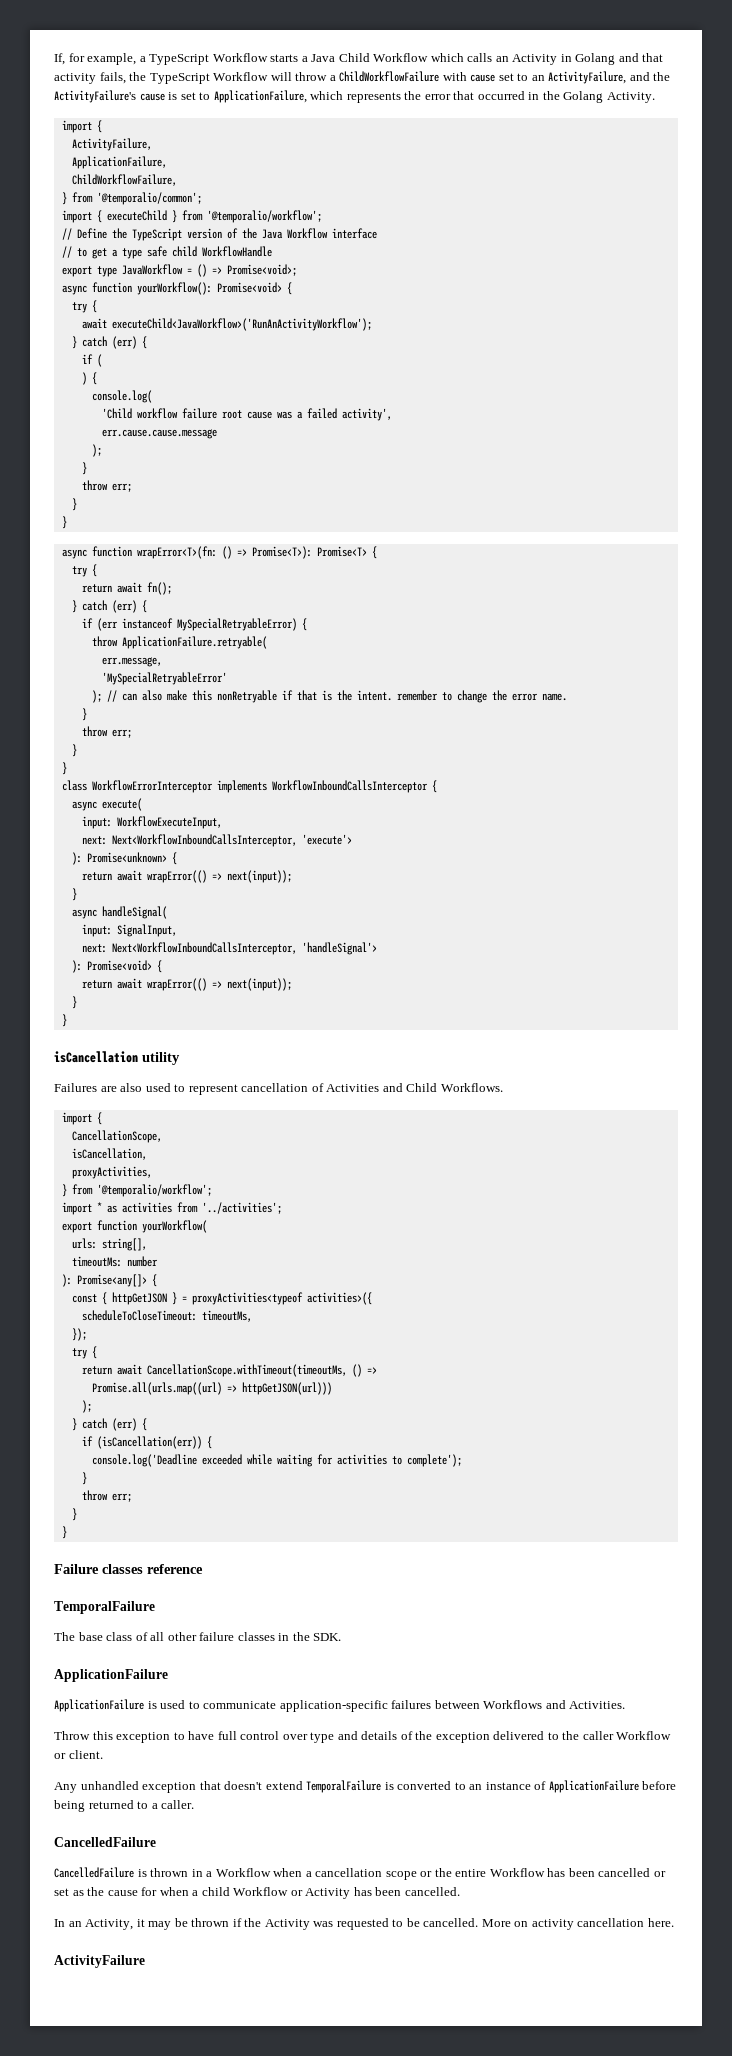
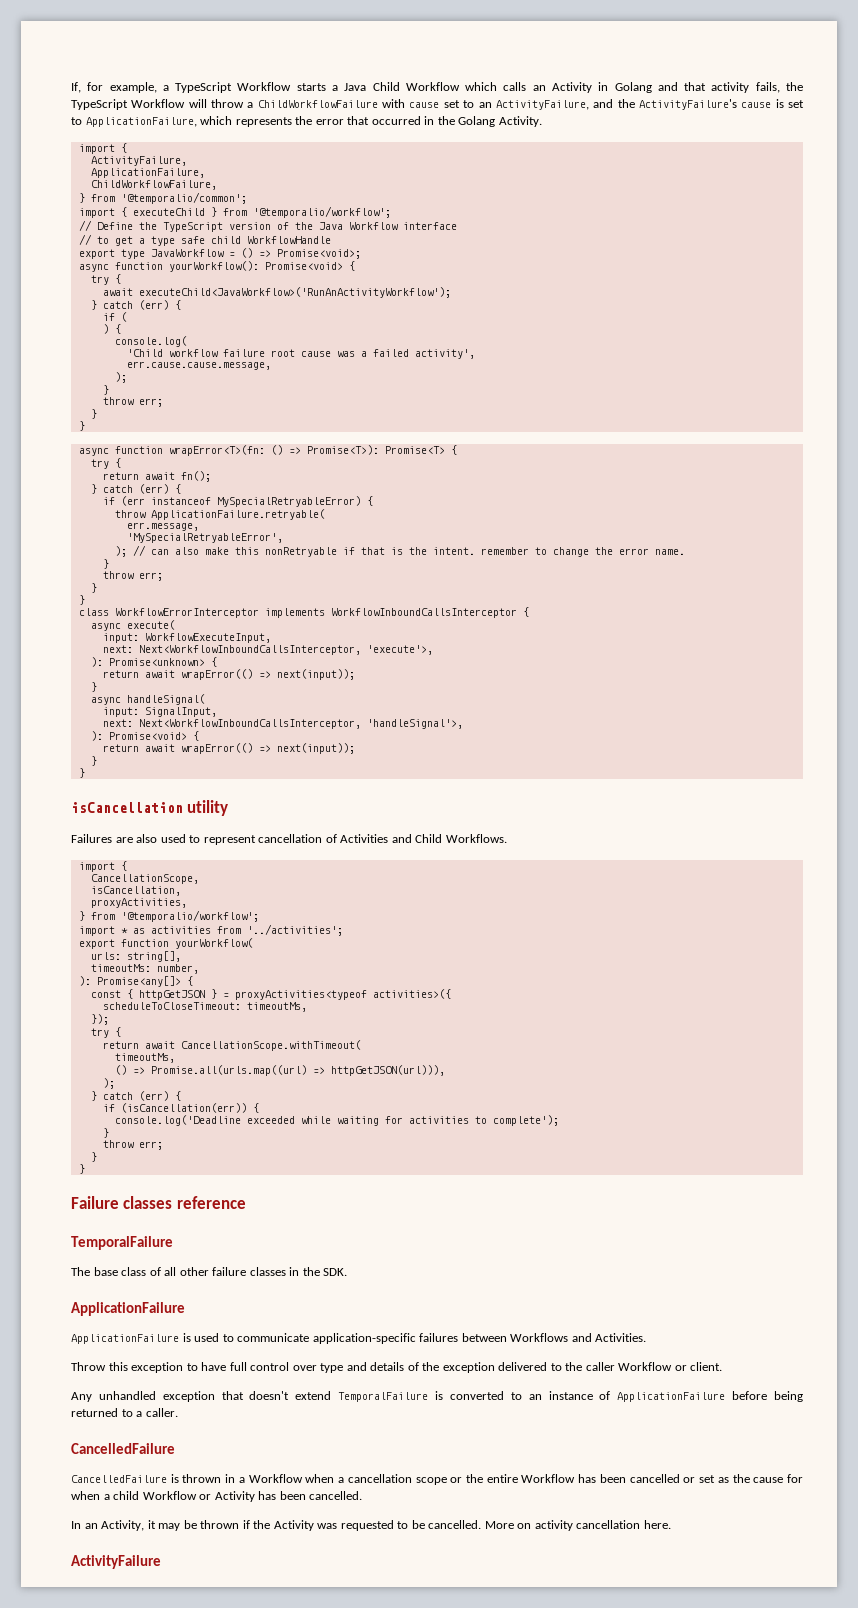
[101,429,217,439] err.cause.cause.message -> [126,361,271,370] err.cause.cause.message,
[101,672,227,685] 'MySpecialRetryableError' -> [126,533,283,543] 'MySpecialRetryableError',
[301,834,352,845] 'execute'> -> [366,645,433,655] 'execute'>,
[301,942,377,955] 'handleSignal'> -> [366,719,463,729] 'handleSignal'>,
[126,1256,158,1267] number -> [156,964,199,974] number,
[146,1364,377,1377] CancellationScope.withTimeout(timeoutMs, () => // -> [180,1040,361,1051] [114,1053,175,1063] [114,1065,145,1075] CancellationScope.withTimeout( // timeoutMs, // () =>
[241,1382,332,1395] httpGetJSON(url))) -> [330,1065,445,1076] httpGetJSON(url))),

